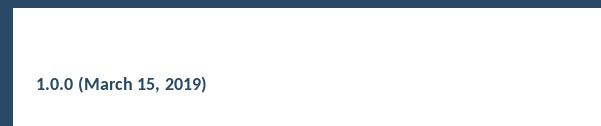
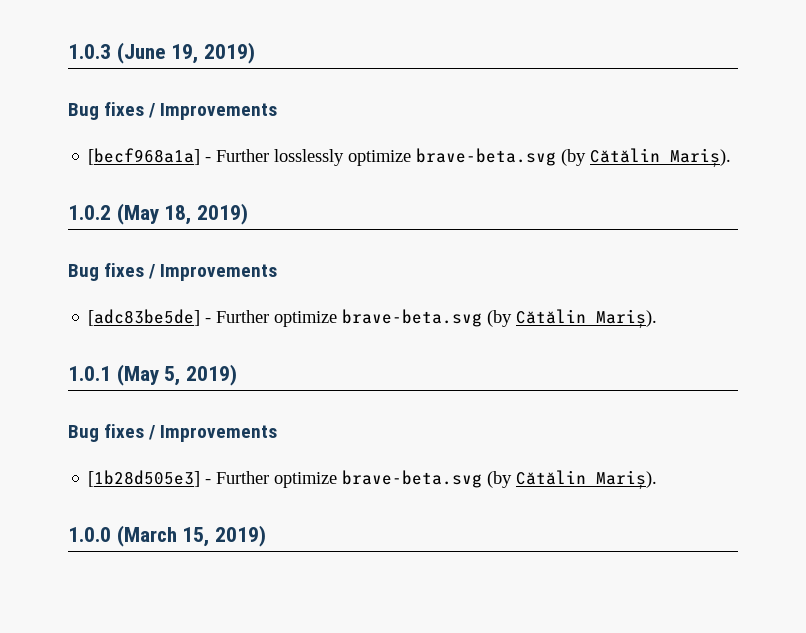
(36, 84) none -> [68,42,256,64] [68,102,278,120] [88,148,732,168] [68,203,249,225] [68,263,278,281] [88,309,658,329] [68,364,238,386] [68,424,278,442] [88,470,658,490] 1.0.3 (June 19, 2019) // Bug fixes / Improvements // [becf968a1a] - Further losslessly optimize brave-beta.svg (by Cătălin Mariș). // 1.0.2 (May 18, 2019) // Bug fixes / Improvements // [adc83be5de] - Further optimize brave-beta.svg (by Cătălin Mariș). // 1.0.1 (May 5, 2019) // Bug fixes / Improvements // [1b28d505e3] - Further optimize brave-beta.svg (by Cătălin Mariș). //

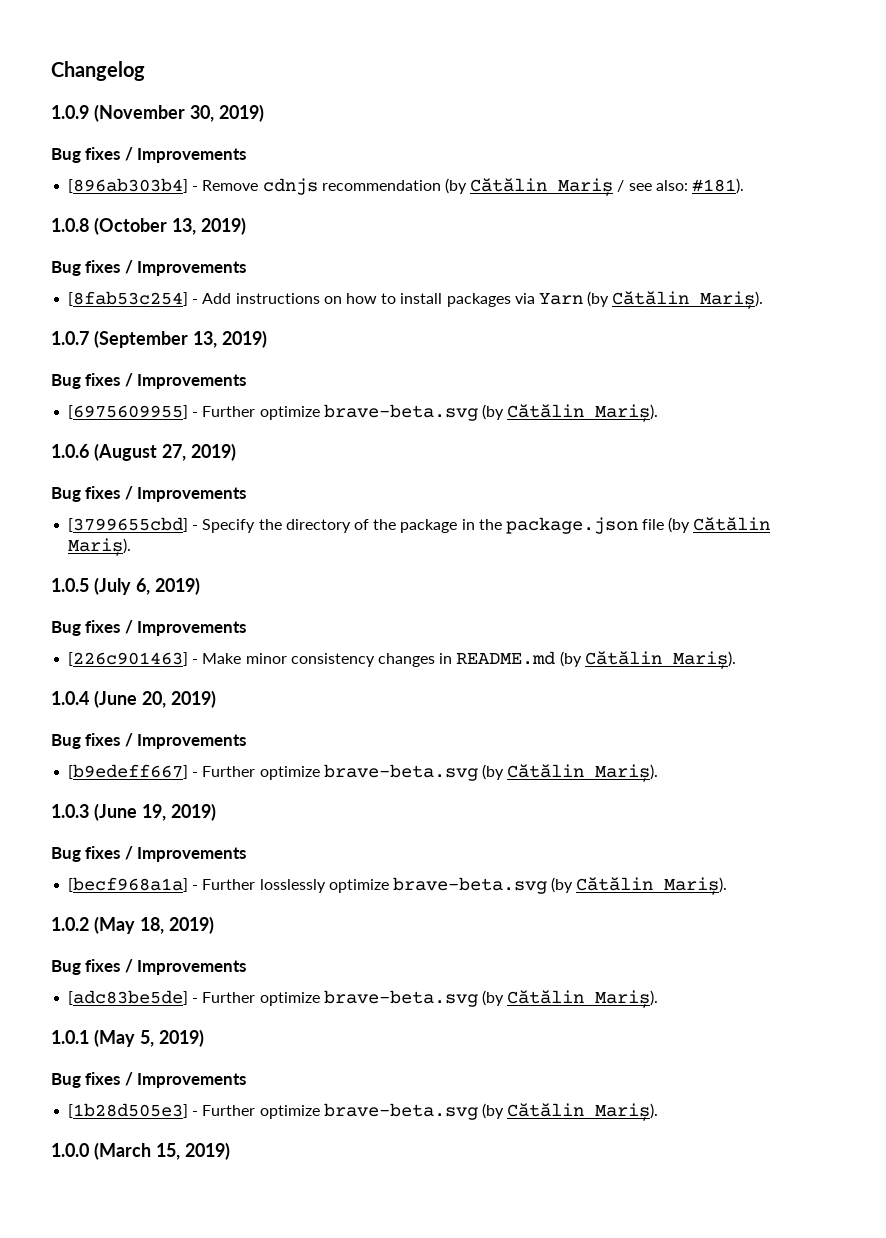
(68, 51) none -> [51,61,145,81] [51,104,264,122] [51,147,247,163] [68,178,744,196] [51,217,246,235] [51,260,247,276] [68,291,764,309] [51,330,267,348] [51,373,247,389] [68,404,659,422] [51,443,236,461] [51,486,247,502] [68,517,771,534] [68,538,132,556] [51,577,200,595] [51,620,247,636] [68,651,736,669] [51,690,216,708] [51,733,247,749] [68,764,659,782] Changelog // 1.0.9 (November 30, 2019) // Bug fixes / Improvements // [896ab303b4] - Remove cdnjs recommendation (by Cătălin Mariș / see also: #181). // 1.0.8 (October 13, 2019) // Bug fixes / Improvements // [8fab53c254] - Add instructions on how to install packages via Yarn (by Cătălin Mariș). // 1.0.7 (September 13, 2019) // Bug fixes / Improvements // [6975609955] - Further optimize brave-beta.svg (by Cătălin Mariș). // 1.0.6 (August 27, 2019) // Bug fixes / Improvements // [3799655cbd] - Specify the directory of the package in the package.json file (by Cătălin Mariș). // 1.0.5 (July 6, 2019) // Bug fixes / Improvements // [226c901463] - Make minor consistency changes in README.md (by Cătălin Mariș). // 1.0.4 (June 20, 2019) // Bug fixes / Improvements // [b9edeff667] - Further optimize brave-beta.svg (by Cătălin Mariș). //

